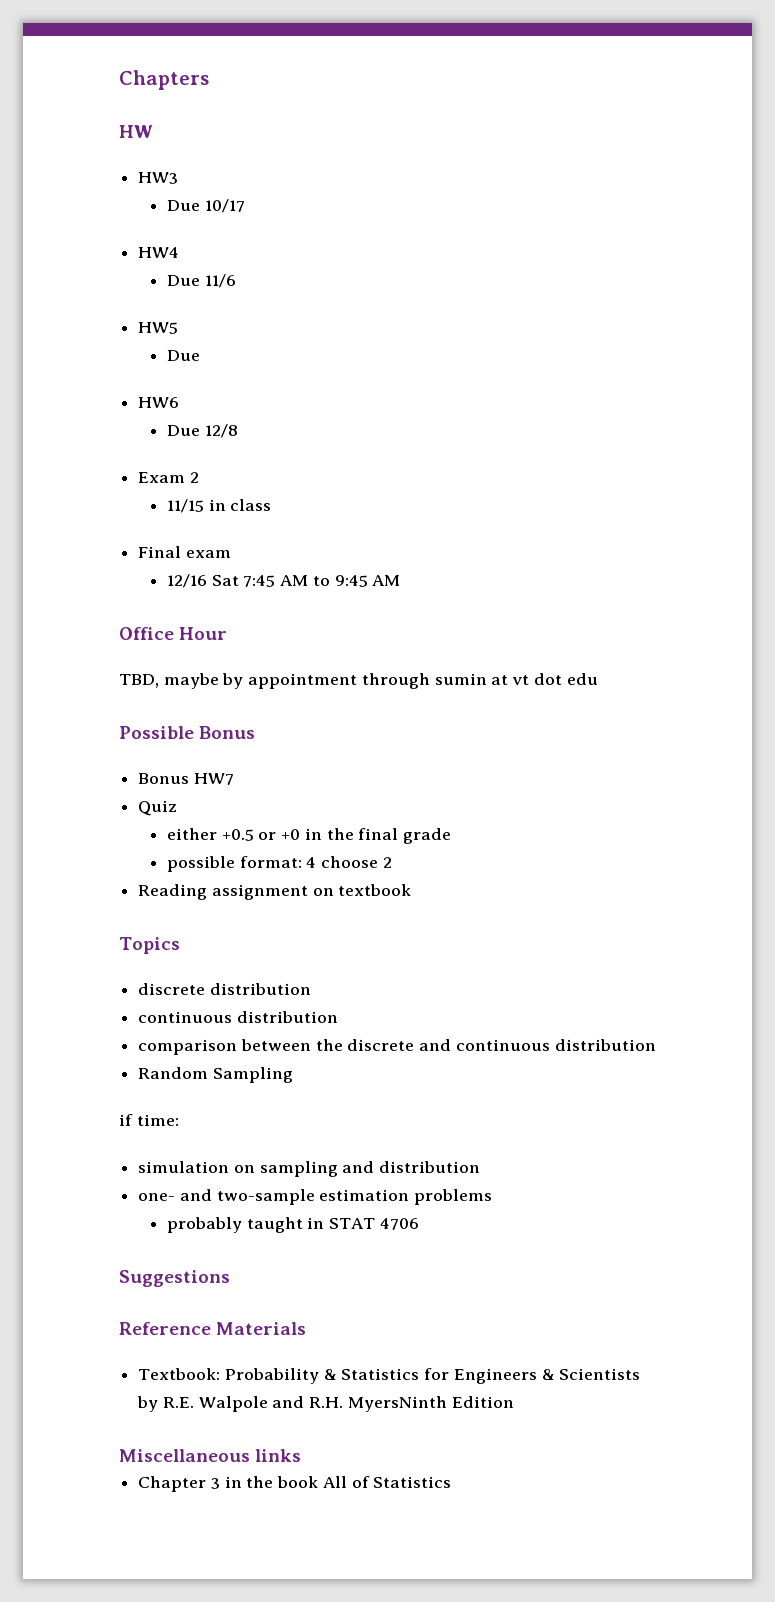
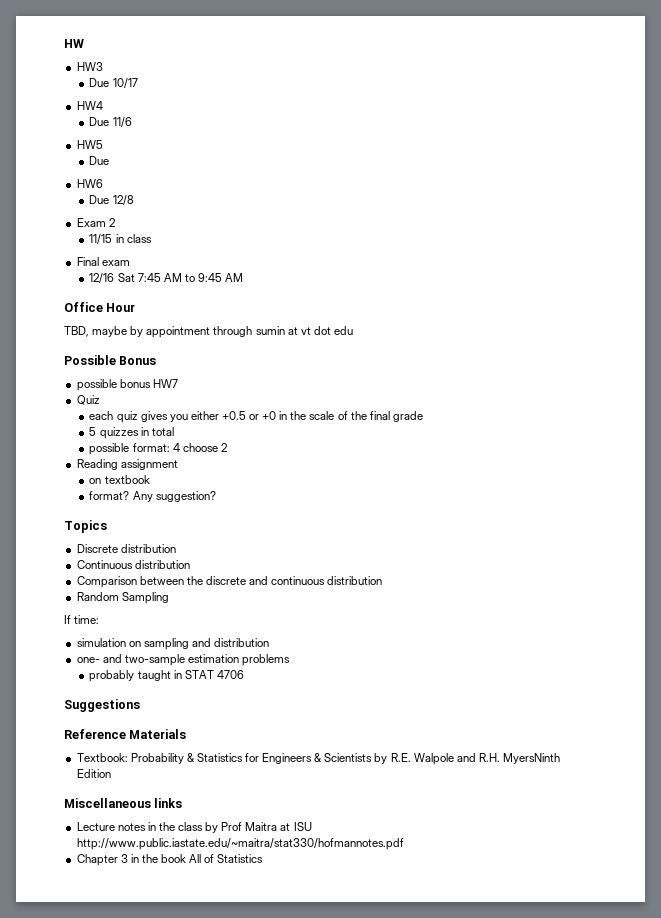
[119,70,209,90] Chapters // -> (64, 43) none
[138,773,190,784] Bonus -> [76,379,151,391] possible bonus
(178, 808) none -> [89,411,188,423] each quiz gives you
(354, 834) none -> [309,411,367,420] scale of the
(452, 836) none -> [89,427,174,439] // 5 quizzes in total
(308, 892) none -> (178, 464) //
(412, 890) none -> [89,491,216,502] // format? Any suggestion?
[138,983,311,995] [138,1011,338,1023] [138,1039,238,1055] discrete distribution // continuous distribution // comparison -> [76,544,176,553] [76,560,190,569] [76,576,137,588] Discrete distribution // Continuous distribution // Comparison
[119,1114,133,1126] if -> [64,615,71,624] If
(302, 1455) none -> [76,822,312,833] [76,838,404,850] // Lecture notes in the class by Prof Maitra at ISU http://www.public.iastate.edu/~maitra/stat330/hofmannotes.pdf

